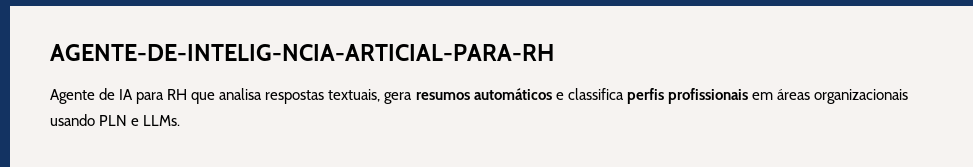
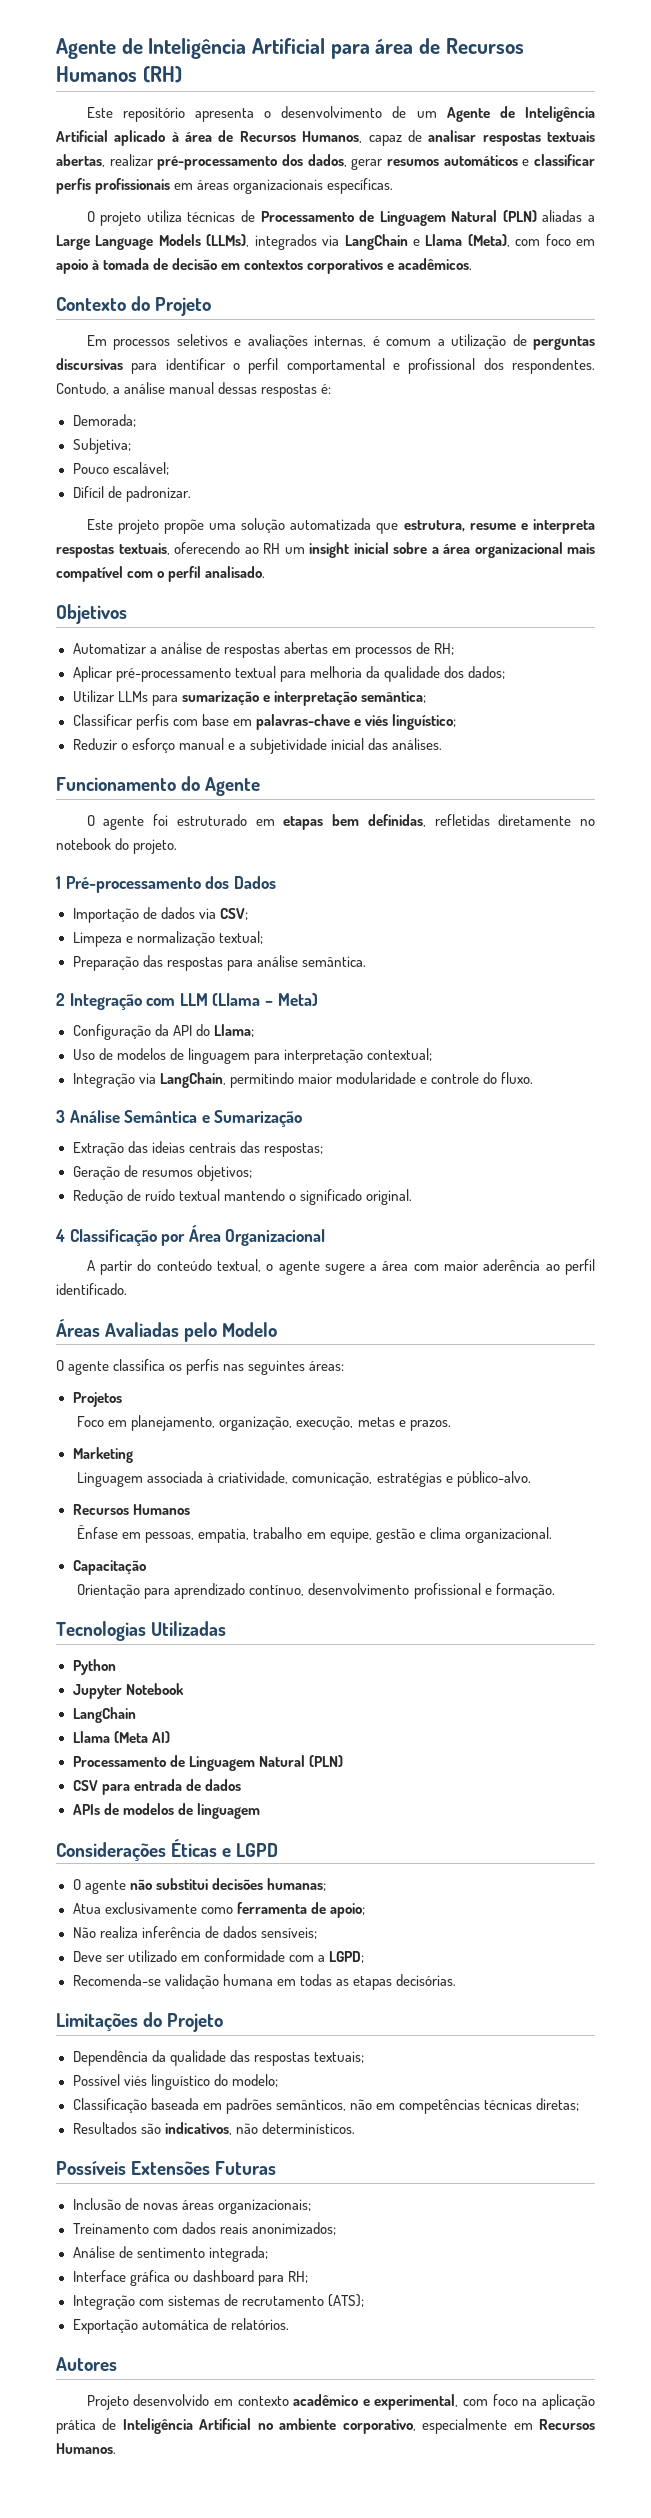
[50,44,554,61] [50,88,413,104] AGENTE-DE-INTELIG-NCIA-ARTICIAL-PARA-RH // Agente de IA para RH que analisa respostas textuais, gera -> [56,38,524,59] [56,66,182,83] [86,106,595,122] [56,130,596,146] [56,154,384,170] Agente de Inteligência Artificial para área de Recursos Humanos (RH) // Este repositório apresenta o desenvolvimento de um Agente de Inteligência Artificial aplicado à área de Recursos Humanos, capaz de analisar respostas textuais abertas, realizar pré-processamento dos dados, gerar
[567,88,624,100] classifica -> [534,154,596,166] classificar
[50,114,181,126] usando PLN e LLMs. -> [327,178,394,194] [86,210,595,226] [56,234,596,250] [56,258,473,274] [56,296,212,316] [86,334,595,350] [56,358,595,374] [56,382,332,398] [72,414,136,427] [72,438,131,454] [72,462,169,475] [72,486,191,502] [86,518,595,534] [56,542,595,558] [56,566,266,582] [56,604,127,624] [72,642,454,658] [72,666,505,682] [72,690,426,706] [72,714,456,730] [72,738,442,754] [56,776,261,796] [86,814,595,830] [56,838,178,854] [56,876,276,893] [72,907,248,923] [72,931,263,947] [72,955,366,971] [56,993,318,1010] [72,1024,254,1040] [72,1048,432,1064] [72,1072,533,1088] [56,1110,303,1127] [72,1141,323,1157] [72,1165,252,1181] [72,1189,412,1205] [55,1225,326,1246] [86,1259,595,1275] [56,1283,127,1295] [56,1319,278,1342] [56,1359,345,1375] [72,1392,122,1407] [77,1415,451,1431] [72,1447,133,1463] [77,1471,531,1487] [72,1504,190,1515] [77,1525,552,1543] [72,1560,146,1575] [77,1583,555,1599] [56,1621,227,1641] [72,1659,116,1675] [72,1683,184,1699] [72,1707,136,1723] [72,1731,170,1743] [72,1755,343,1771] [72,1779,241,1795] [72,1803,260,1819] [56,1839,279,1861] [72,1878,326,1894] [72,1902,365,1918] [72,1926,317,1939] [72,1950,364,1963] [72,1974,456,1990] [56,2012,224,2032] [72,2050,364,2066] [72,2074,278,2090] [72,2098,579,2114] [72,2122,355,2135] [56,2161,277,2175] [72,2198,311,2214] [72,2222,336,2235] [72,2246,268,2262] [72,2270,308,2286] [72,2294,364,2310] [72,2318,289,2334] [56,2357,117,2371] [86,2394,595,2410] [56,2418,596,2434] [56,2443,116,2454] específicas. // O projeto utiliza técnicas de Processamento de Linguagem Natural (PLN) aliadas a Large Language Models (LLMs), integrados via LangChain e Llama (Meta), com foco em apoio à tomada de decisão em contextos corporativos e acadêmicos. // Contexto do Projeto // Em processos seletivos e avaliações internas, é comum a utilização de perguntas discursivas para identificar o perfil comportamental e profissional dos respondentes. Contudo, a análise manual dessas respostas é: // Demorada; // Subjetiva; // Pouco escalável; // Difícil de padronizar. // Este projeto propõe uma solução automatizada que estrutura, resume e interpreta respostas textuais, oferecendo ao RH um insight inicial sobre a área organizacional mais compatível com o perfil analisado. // Objetivos // Automatizar a análise de respostas abertas em processos de RH; // Aplicar pré-processamento textual para melhoria da qualidade dos dados; // Utilizar LLMs para sumarização e interpretação semântica; // Classificar perfis com base em palavras-chave e viés linguístico; // Reduzir o esforço manual e a subjetividade inicial das análises. // Funcionamento do Agente // O agente foi estruturado em etapas bem definidas, refletidas diretamente no notebook do projeto. // 1 Pré-processamento dos Dados // Importação de dados via CSV; // Limpeza e normalização textual; // Preparação das respostas para análise semântica. // 2 Integração com LLM (Llama – Meta) // Configuração da API do Llama; // Uso de modelos de linguagem para interpretação contextual; // Integração via LangChain, permitindo maior modularidade e controle do fluxo. // 3 Análise Semântica e Sumarização // Extração das ideias centrais das respostas; // Geração de resumos objetivos; // Redução de ruído textual mantendo o significado original. // 4 Classificação por Área Organizacional // A partir do conteúdo textual, o agente sugere a área com maior aderência ao perfil identificado. // Áreas Avaliadas pelo Modelo // O agente classifica os perfis nas seguintes áreas: // Projetos // Foco em planejamento, organização, execução, metas e prazos. // Marketing // Linguagem associada à criatividade, comunicação, estratégias e público-alvo. // Recursos Humanos // Ênfase em pessoas, empatia, trabalho em equipe, gestão e clima organizacional. // Capacitação // Orientação para aprendizado contínuo, desenvolvimento profissional e formação. // Tecnologias Utilizadas // Python // Jupyter Notebook // LangChain // Llama (Meta AI) // Processamento de Linguagem Natural (PLN) // CSV para entrada de dados // APIs de modelos de linguagem // Considerações Éticas e LGPD // O agente não substitui decisões humanas; // Atua exclusivamente como ferramenta de apoio; // Não realiza inferência de dados sensíveis; // Deve ser utilizado em conformidade com a LGPD; // Recomenda-se validação humana em todas as etapas decisórias. // Limitações do Projeto // Dependência da qualidade das respostas textuais; // Possível viés linguístico do modelo; // Classificação baseada em padrões semânticos, não em competências técnicas diretas; // Resultados são indicativos, não determinísticos. // Possíveis Extensões Futuras // Inclusão de novas áreas organizacionais; // Treinamento com dados reais anonimizados; // Análise de sentimento integrada; // Interface gráfica ou dashboard para RH; // Integração com sistemas de recrutamento (ATS); // Exportação automática de relatórios. // Autores // Projeto desenvolvido em contexto acadêmico e experimental, com foco na aplicação prática de Inteligência Artificial no ambiente corporativo, especialmente em Recursos Humanos.

